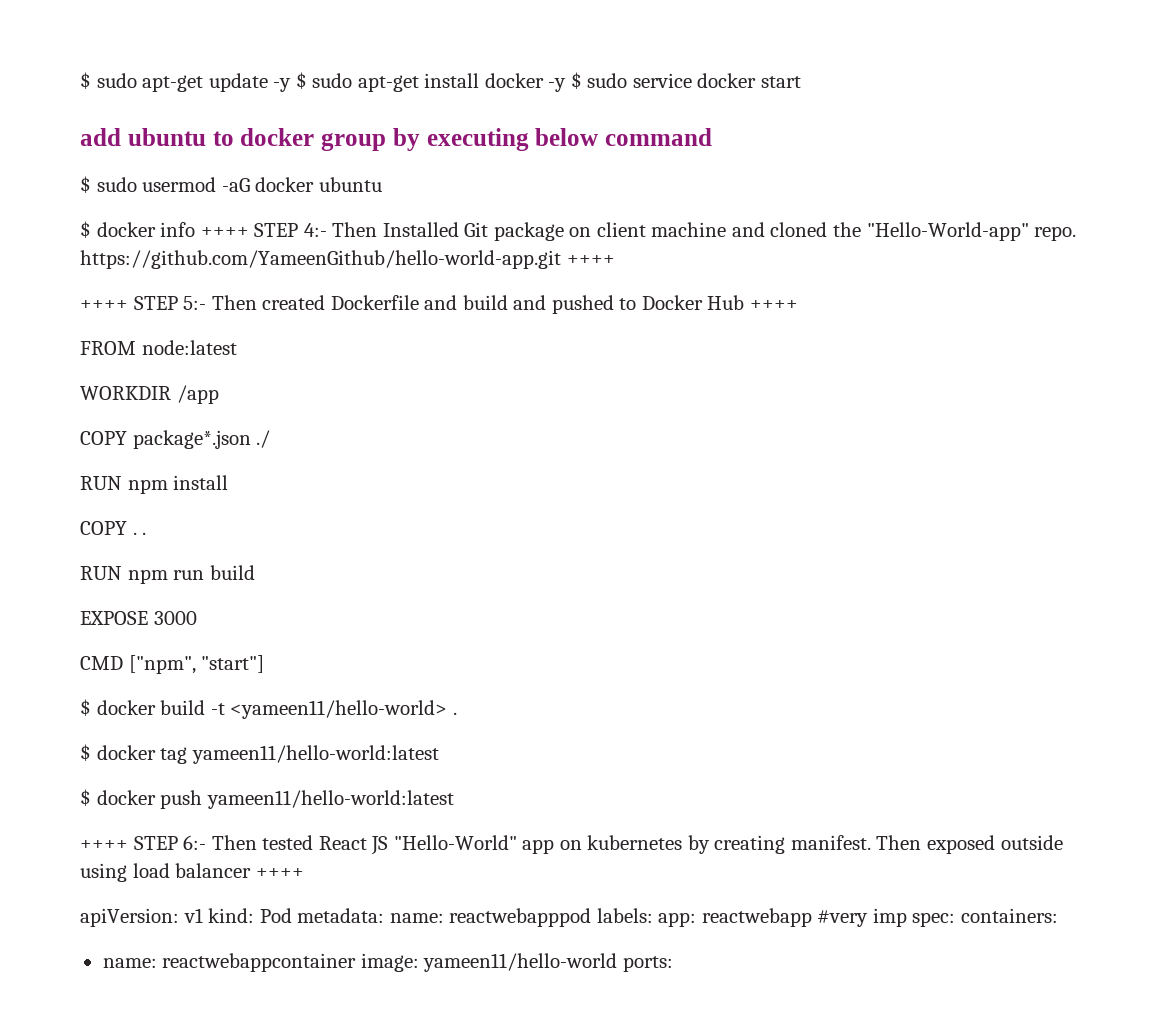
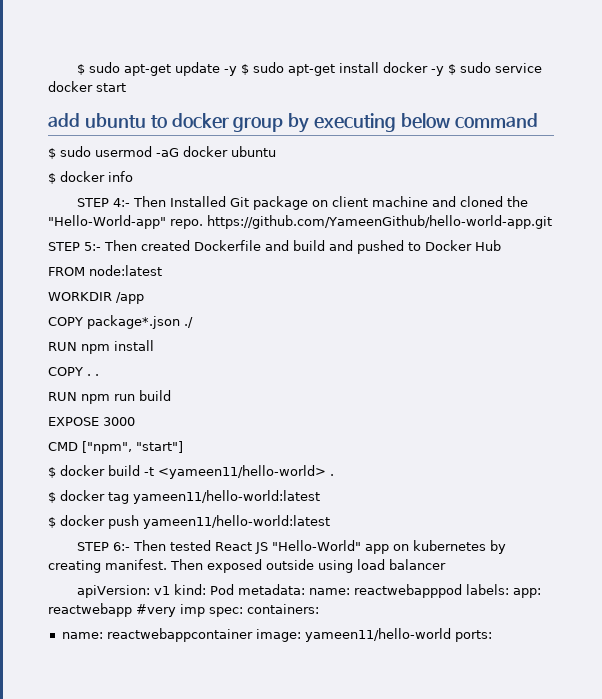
[200,227,249,237] ++++ -> (133, 176) //
[566,255,615,265] [80,300,128,310] ++++ // ++++ -> (552, 222) //
[749,300,798,310] ++++ -> (501, 245) none
[80,840,128,850] ++++ -> (330, 522) none
[255,868,304,878] ++++ -> (446, 564) none

